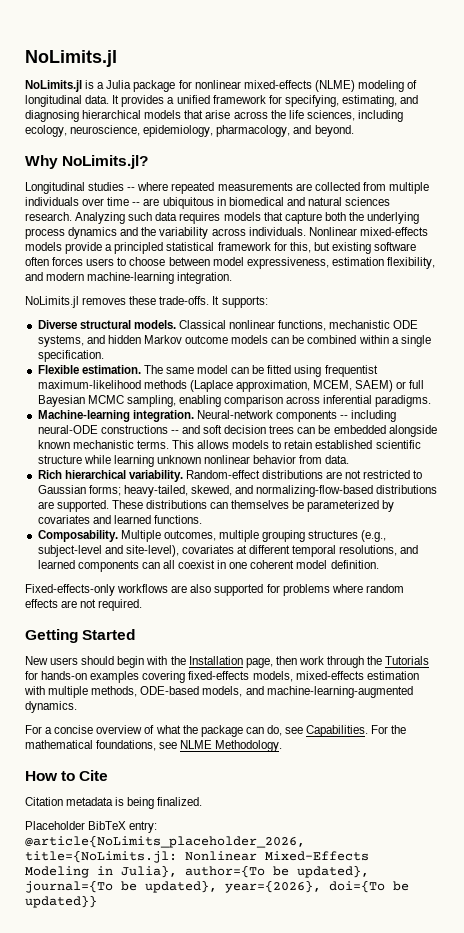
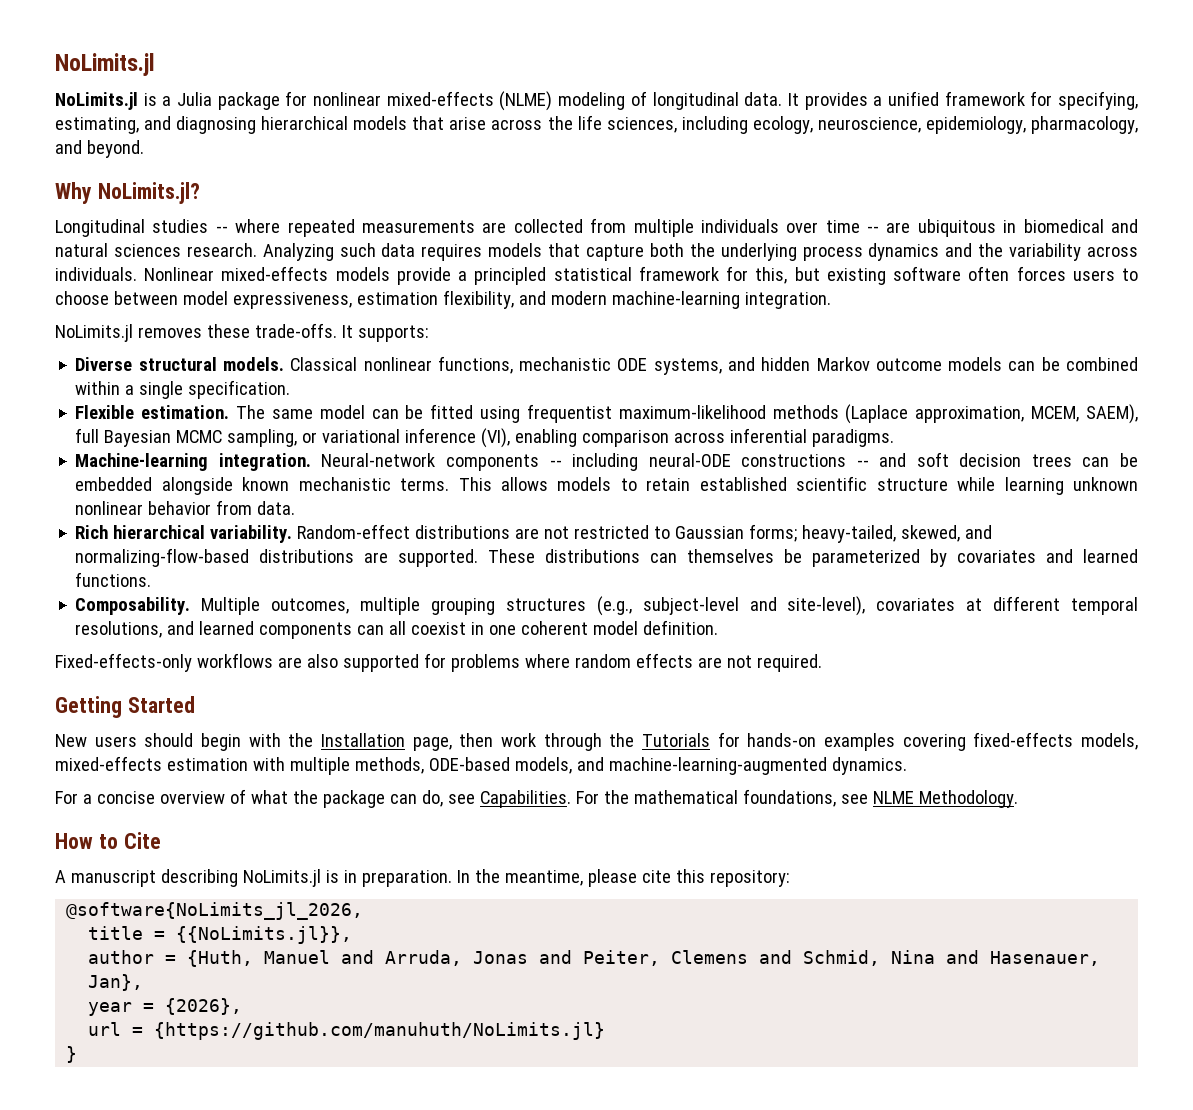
[355,380,407,392] SAEM) or -> [1086,404,1139,424] SAEM),
(176, 401) none -> [302,428,511,448] or variational inference (VI),
[25,797,203,809] [25,821,158,833] [25,835,305,848] [25,850,369,863] [25,865,369,878] [25,880,409,893] [25,895,97,908] Citation metadata is being finalized. // Placeholder BibTeX entry: @article{NoLimits_placeholder_2026, title={NoLimits.jl: Nonlinear Mixed-Effects Modeling in Julia}, author={To be updated}, journal={To be updated}, year={2026}, doi={To be updated}} -> [55,869,790,887] [66,902,364,920] [88,926,353,944] [88,950,1101,967] [88,974,144,991] [88,998,243,1016] [88,1022,606,1040] [66,1046,78,1063] A manuscript describing NoLimits.jl is in preparation. In the meantime, please cite this repository: // @software{NoLimits_jl_2026, // title = {{NoLimits.jl}}, // author = {Huth, Manuel and Arruda, Jonas and Peiter, Clemens and Schmid, Nina and Hasenauer, Jan}, // year = {2026}, // url = {https://github.com/manuhuth/NoLimits.jl} // }

